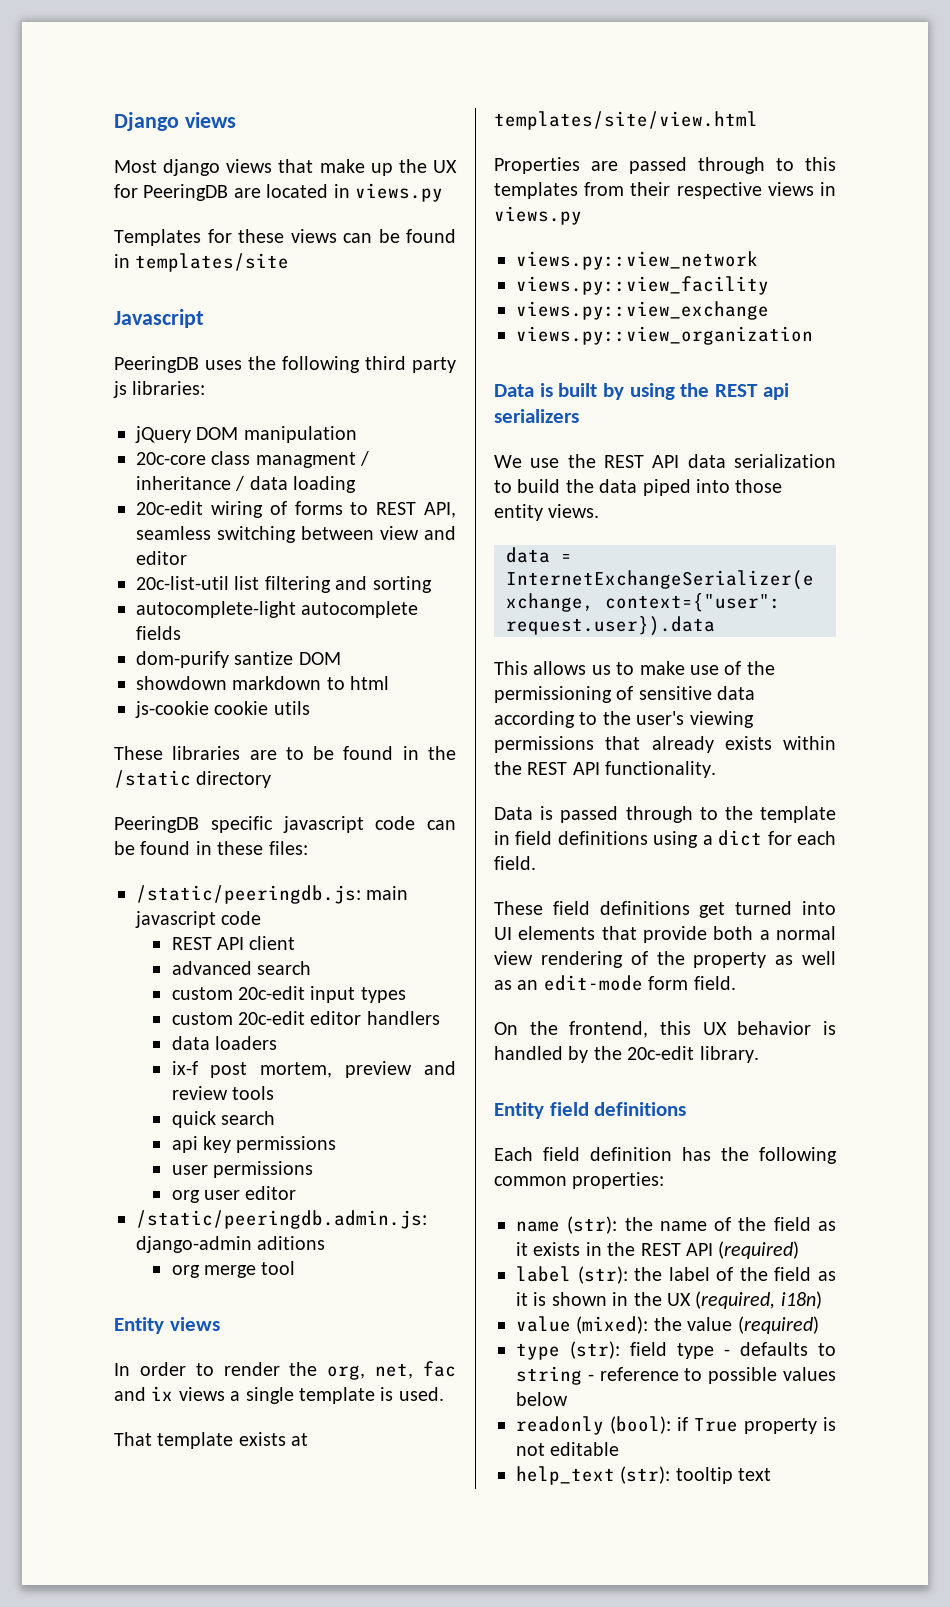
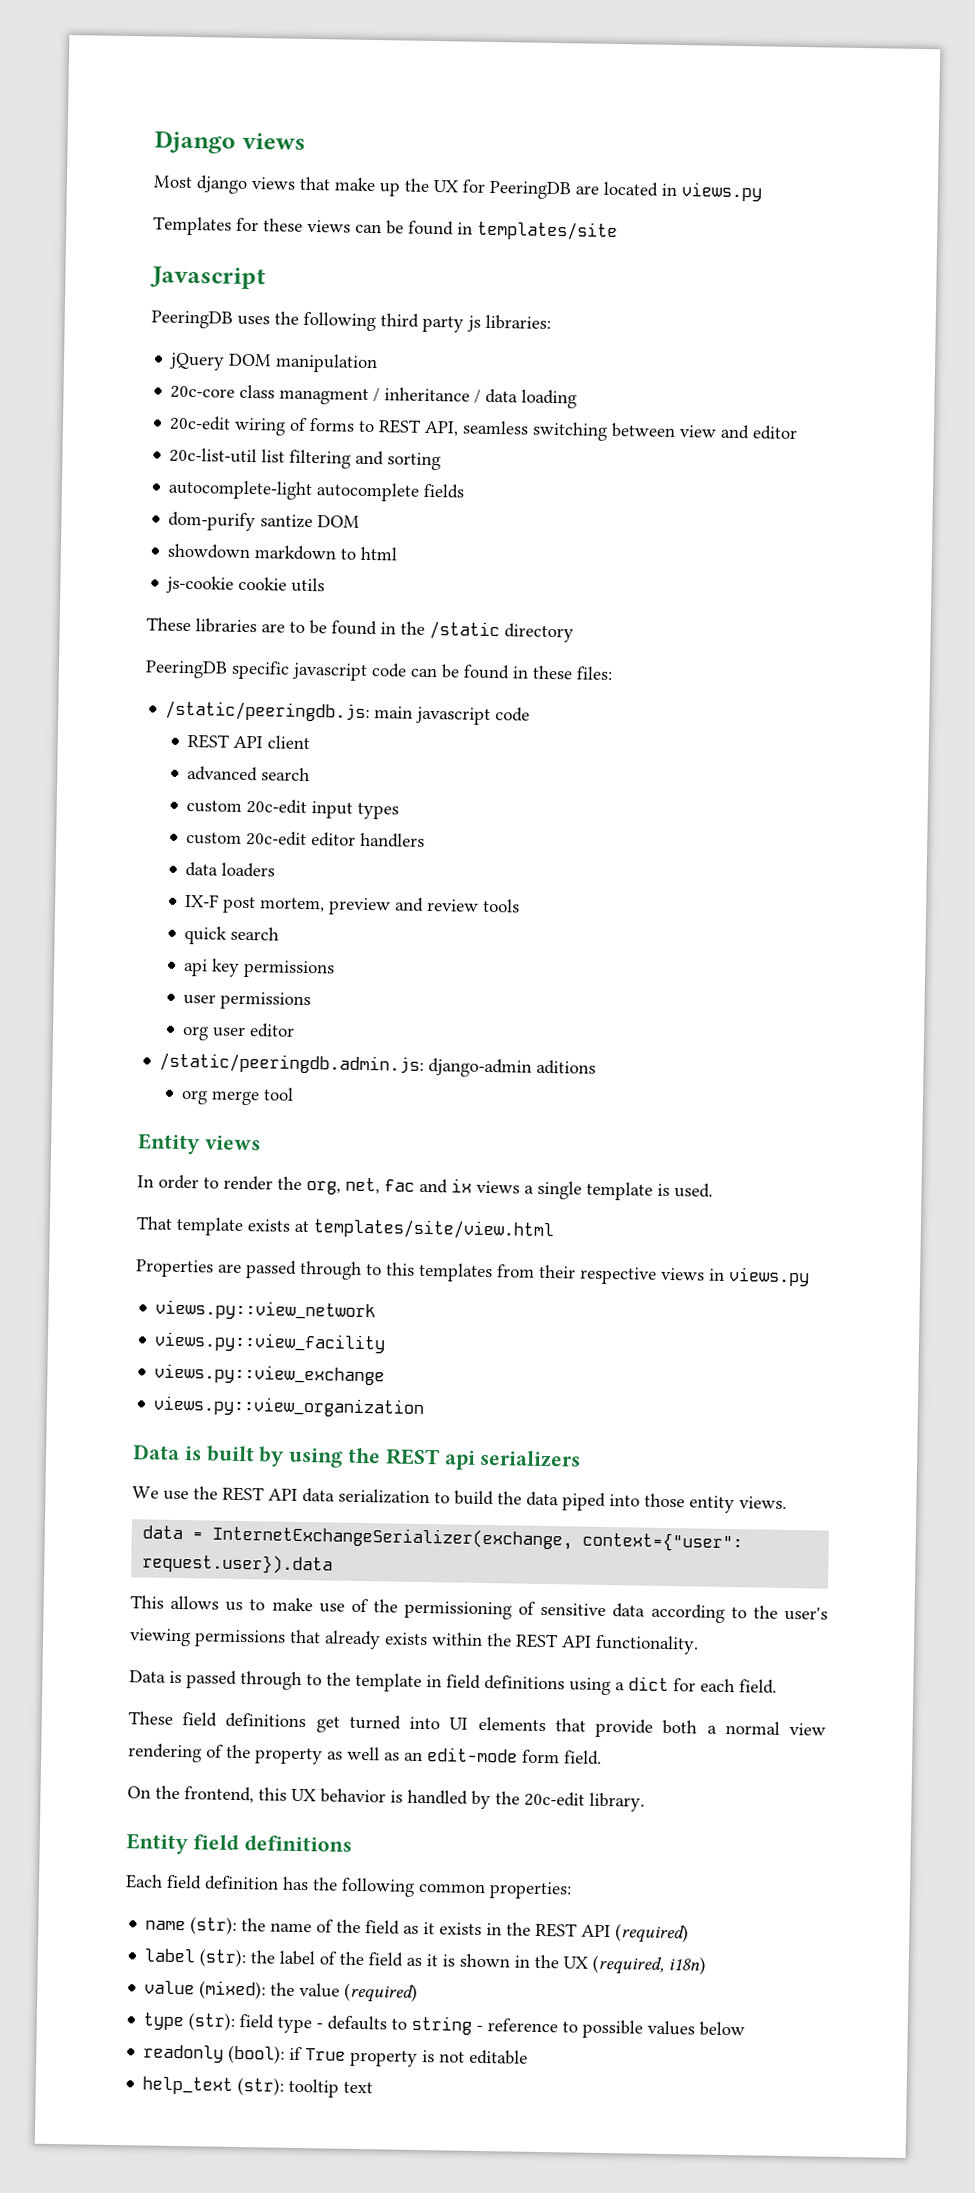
[171,1061,198,1075] ix-f -> [185,894,220,908] IX-F

